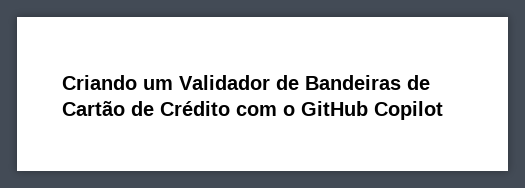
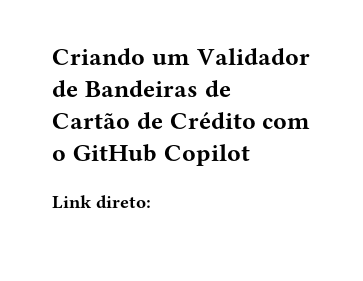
(443, 110) none -> [52,195,151,209] // Link direto:

